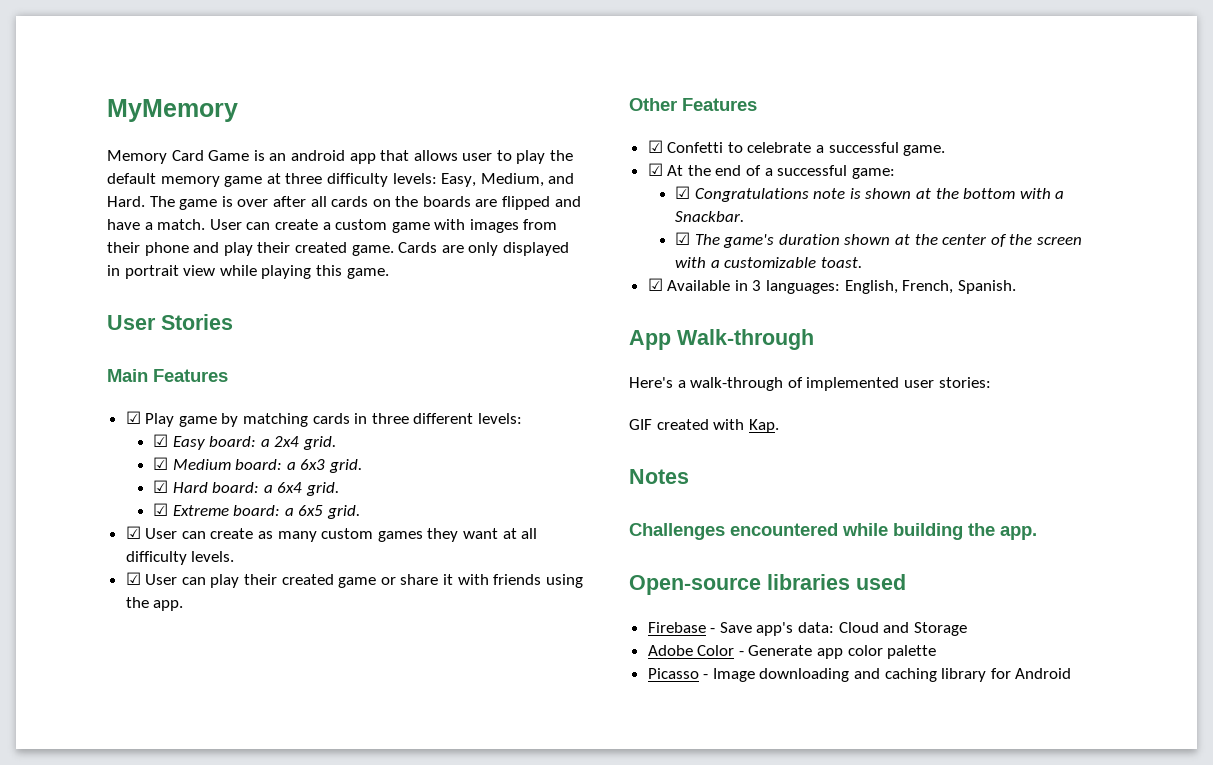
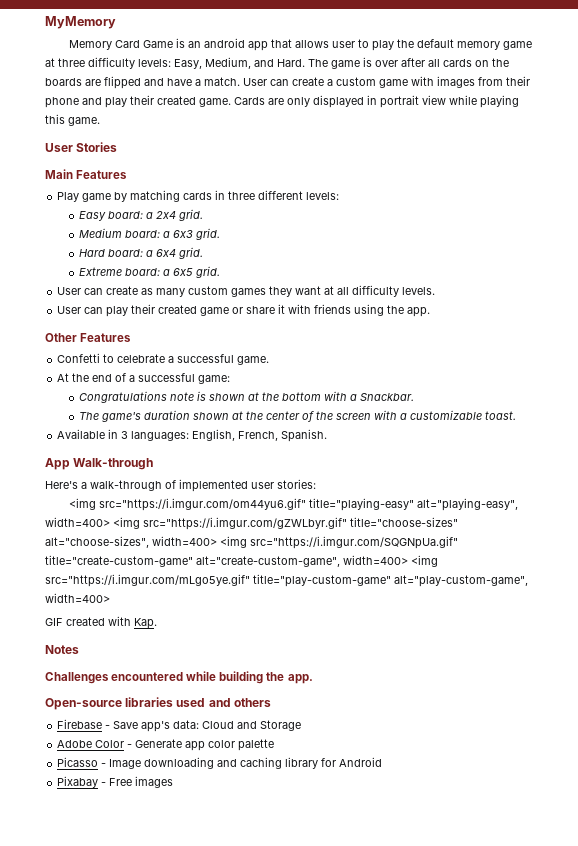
[125,411,141,424] ☑ -> (128, 174) none
[153,434,169,447] ☑ -> (340, 196) none
[153,457,169,470] ☑ -> (203, 215) none
[153,480,169,493] ☑ -> (220, 234) none
[153,503,169,516] ☑ -> (203, 253) none
[125,526,141,539] ☑ -> (220, 272) none
[125,572,141,585] ☑ -> (436, 291) none
[647,140,663,153] ☑ -> (132, 337) none
[647,163,663,176] ☑ -> (270, 360) none
[675,186,691,199] ☑ -> (231, 379) none
[675,232,691,245] ☑ -> (414, 397) none
[647,278,663,291] ☑ -> (516, 415) none
(991, 382) none -> [69,498,519,511] [45,517,458,530] [45,536,458,549] [45,555,438,567] [45,574,528,587] [45,593,110,603] // <img src="https://i.imgur.com/om44yu6.gif" title="playing-easy" alt="playing-easy", width=400> <img src="https://i.imgur.com/gZWLbyr.gif" title="choose-sizes" alt="choose-sizes", width=400> <img src="https://i.imgur.com/SQGNpUa.gif" title="create-custom-game" alt="create-custom-game", width=400> <img src="https://i.imgur.com/mLgo5ye.gif" title="play-custom-game" alt="play-custom-game", width=400>
(906, 582) none -> [208,698,271,707] and others
(1072, 673) none -> [57,776,174,788] // Pixabay - Free images

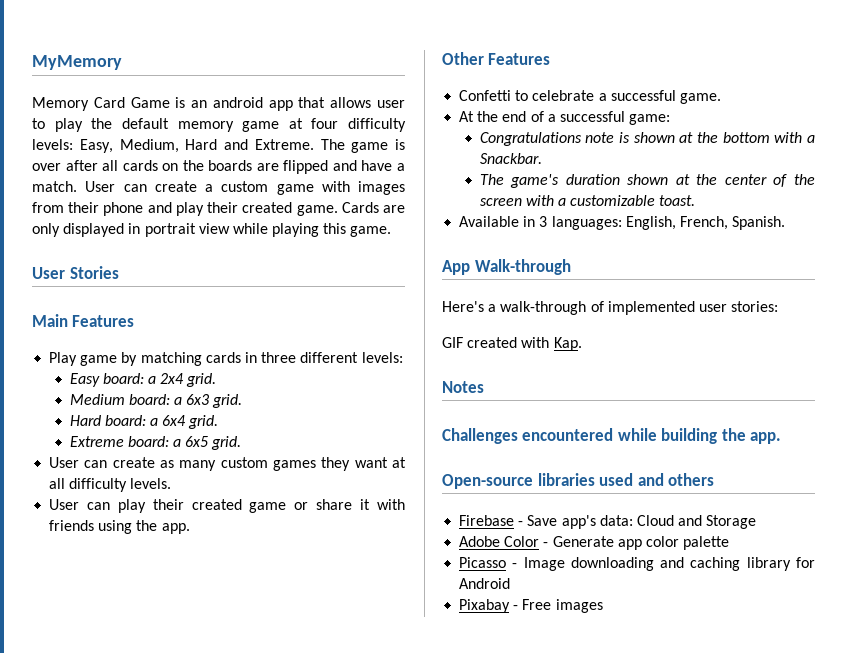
[58,58,85,67] three -> [311,118,339,129] four
[254,59,305,67] and Hard. -> [185,139,314,150] Hard and Extreme.
[69,498,519,511] [45,517,458,530] [45,536,458,549] [45,555,438,567] [45,574,528,587] [45,593,110,603] // <img src="https://i.imgur.com/om44yu6.gif" title="playing-easy" alt="playing-easy", width=400> <img src="https://i.imgur.com/gZWLbyr.gif" title="choose-sizes" alt="choose-sizes", width=400> <img src="https://i.imgur.com/SQGNpUa.gif" title="create-custom-game" alt="create-custom-game", width=400> <img src="https://i.imgur.com/mLgo5ye.gif" title="play-custom-game" alt="play-custom-game", width=400> -> (779, 306) none

